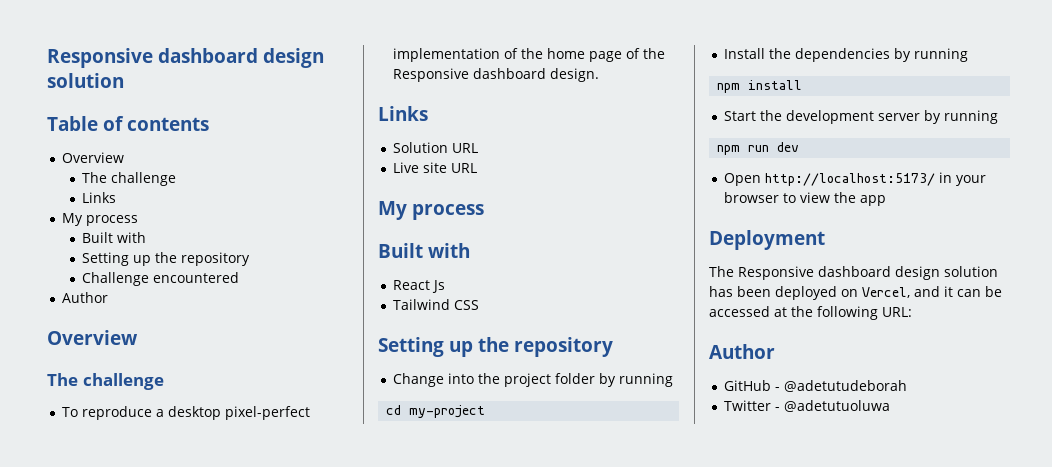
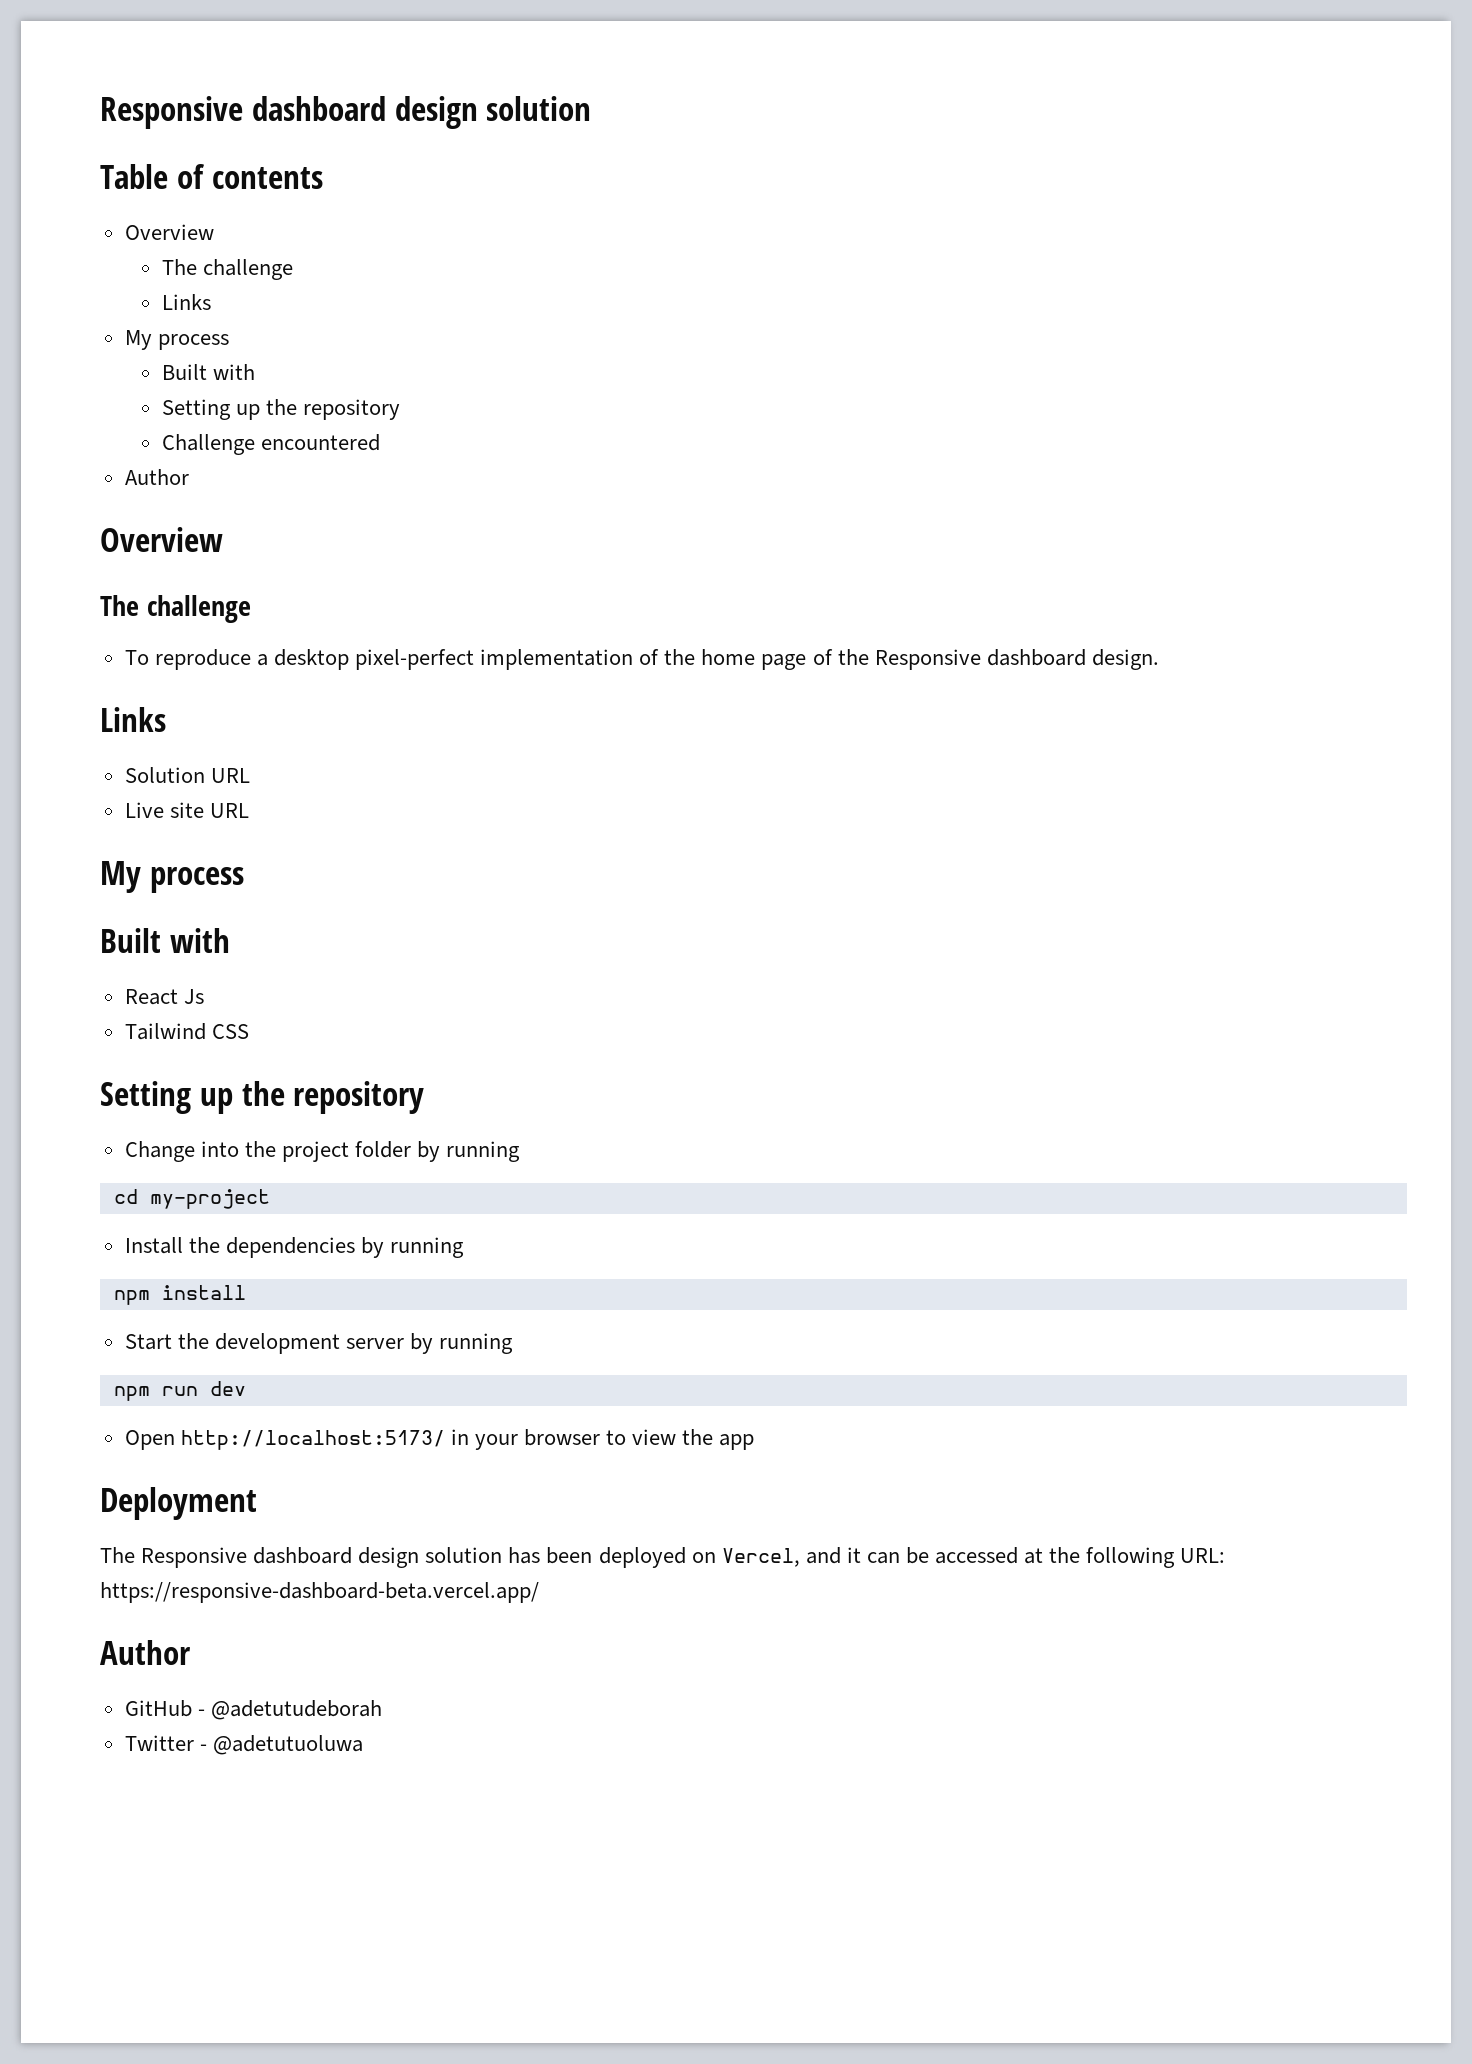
(912, 312) none -> [100,1582,539,1603] https://responsive-dashboard-beta.vercel.app/

